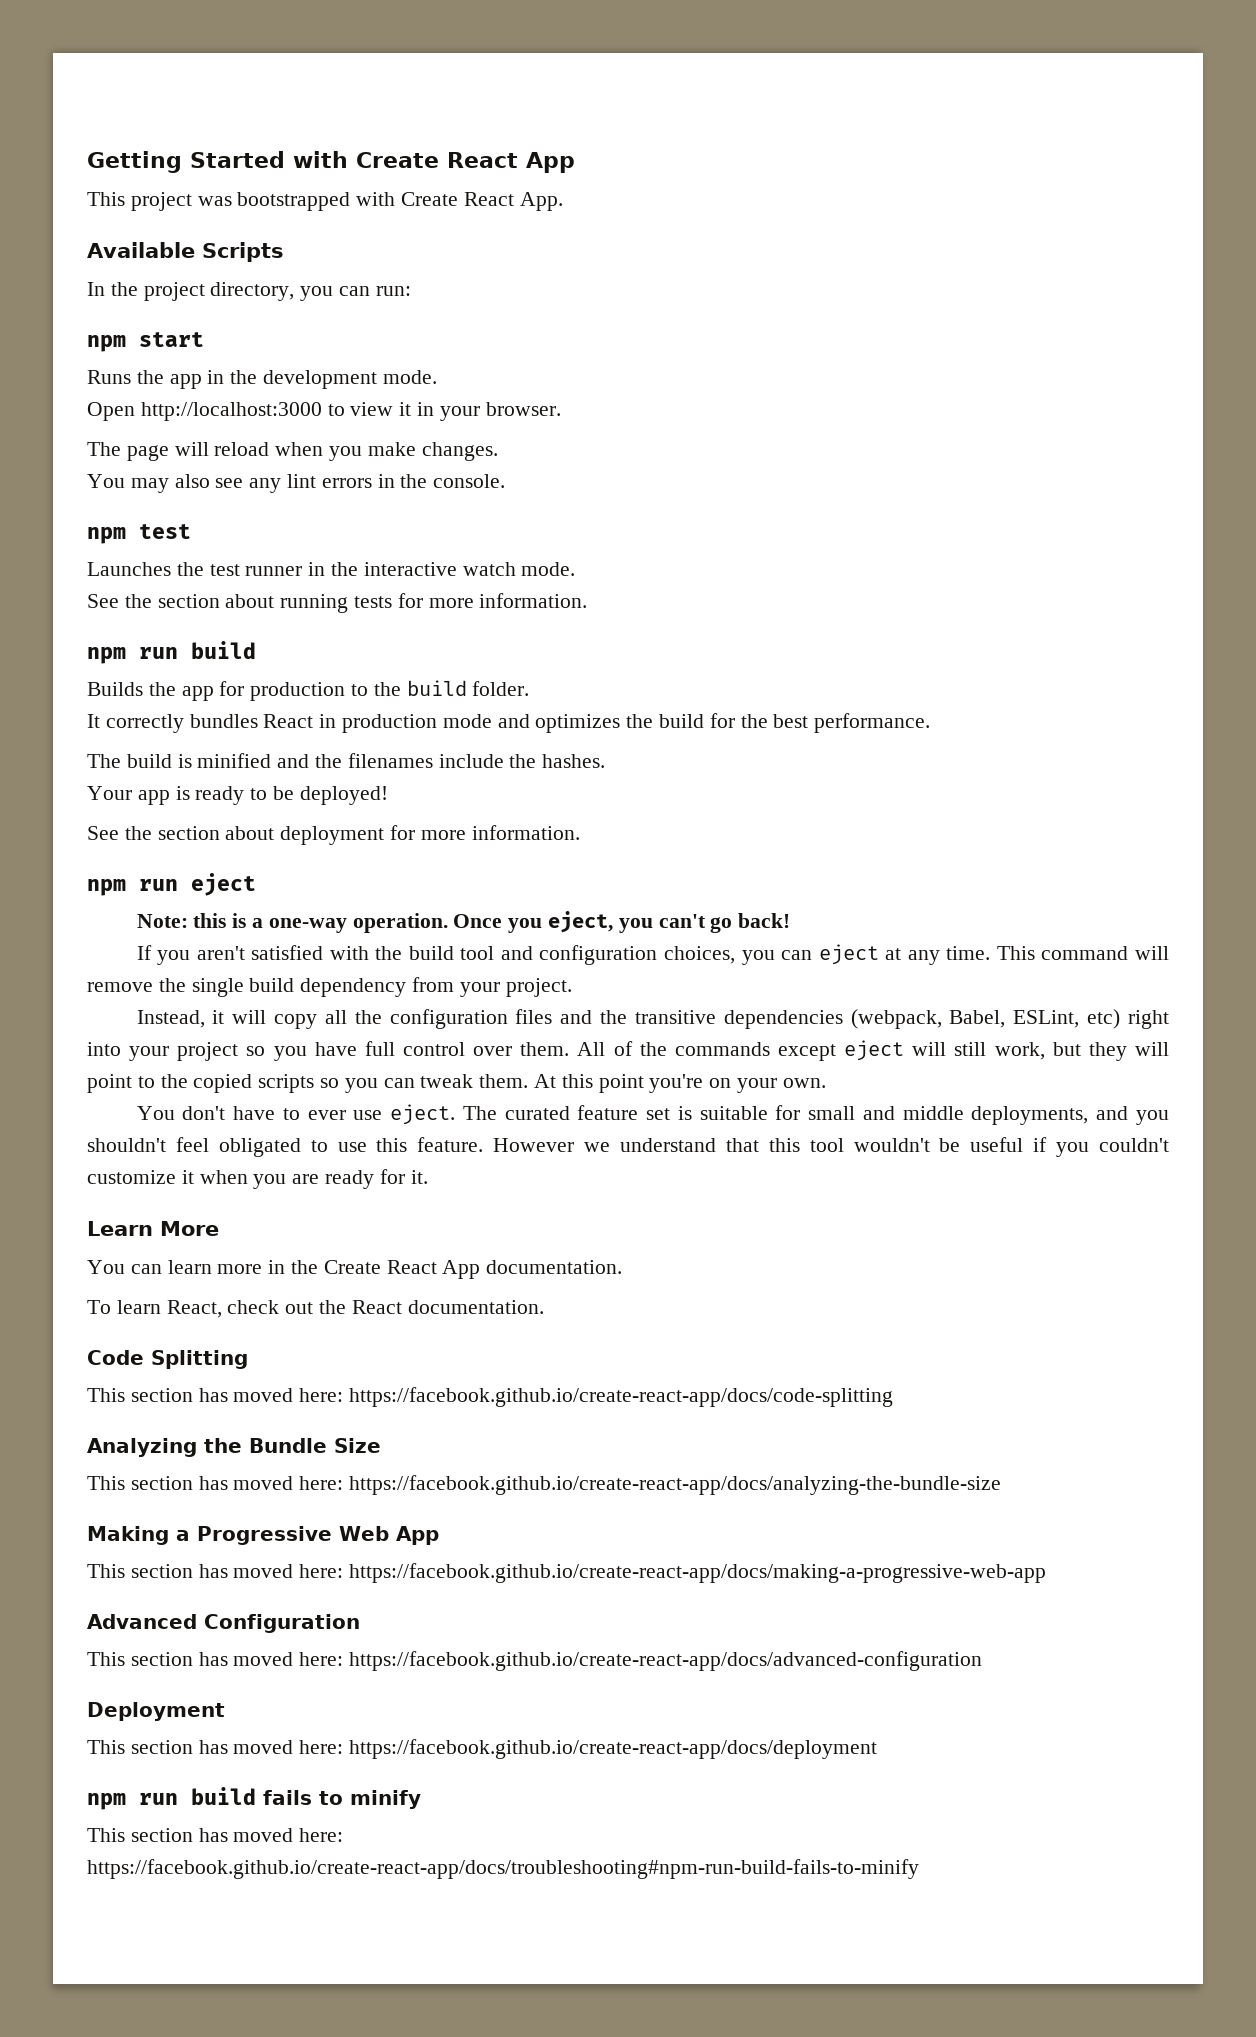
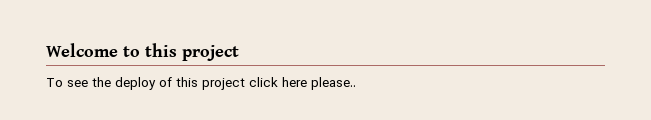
[87,151,575,173] [87,192,563,211] [87,242,284,262] [87,282,411,301] [87,332,204,352] [87,370,437,389] [87,402,561,421] [87,442,498,461] [87,474,506,493] [87,524,191,544] [87,562,576,576] [87,593,588,613] [87,641,256,664] [87,680,530,701] [87,713,931,733] [87,753,606,768] [87,786,388,805] [87,825,580,845] [87,873,256,896] [136,911,791,933] [136,944,1169,965] [87,977,572,997] [136,1009,1169,1029] [87,1040,1169,1061] [87,1074,826,1093] [136,1104,1169,1125] [87,1137,1170,1157] [87,1169,428,1189] [87,1221,219,1236] [87,1260,623,1279] [87,1300,544,1318] [87,1350,248,1369] [87,1387,894,1407] [87,1438,381,1457] [87,1475,1002,1495] [87,1526,439,1545] [87,1563,1047,1583] [87,1614,360,1633] [87,1651,983,1671] [87,1702,225,1721] [87,1739,878,1759] [87,1787,421,1810] [87,1828,344,1842] [87,1859,919,1879] Getting Started with Create React App // This project was bootstrapped with Create React App. // Available Scripts // In the project directory, you can run: // npm start // Runs the app in the development mode. // Open http://localhost:3000 to view it in your browser. // The page will reload when you make changes. // You may also see any lint errors in the console. // npm test // Launches the test runner in the interactive watch mode. // See the section about running tests for more information. // npm run build // Builds the app for production to the build folder. // It correctly bundles React in production mode and optimizes the build for the best performance. // The build is minified and the filenames include the hashes. // Your app is ready to be deployed! // See the section about deployment for more information. // npm run eject // Note: this is a one-way operation. Once you eject, you can't go back! // If you aren't satisfied with the build tool and configuration choices, you can eject at any time. This command will remove the single build dependency from your project. // Instead, it will copy all the configuration files and the transitive dependencies (webpack, Babel, ESLint, etc) right into your project so you have full control over them. All of the commands except eject will still work, but they will point to the copied scripts so you can tweak them. At this point you're on your own. // You don't have to ever use eject. The curated feature set is suitable for small and middle deployments, and you shouldn't feel obligated to use this feature. However we understand that this tool wouldn't be useful if you couldn't customize it when you are ready for it. // Learn More // You can learn more in the Create React App documentation. // To learn React, check out the React documentation. // Code Splitting // This section has moved here: https://facebook.github.io/create-react-app/docs/code-splitting // Analyzing the Bundle Size // This section has moved here: https://facebook.github.io/create-react-app/docs/analyzing-the-bundle-size // Making a Progressive Web App // This section has moved here: https://facebook.github.io/create-react-app/docs/making-a-progressive-web-app // Advanced Configuration // This section has moved here: https://facebook.github.io/create-react-app/docs/advanced-configuration // Deployment // This section has moved here: https://facebook.github.io/create-react-app/docs/deployment // npm run build fails to minify // This section has moved here: https://facebook.github.io/create-react-app/docs/troubleshooting#npm-run-build-fails-to-minify -> [46,43,239,61] [46,77,356,90] Welcome to this project // To see the deploy of this project click here please..

